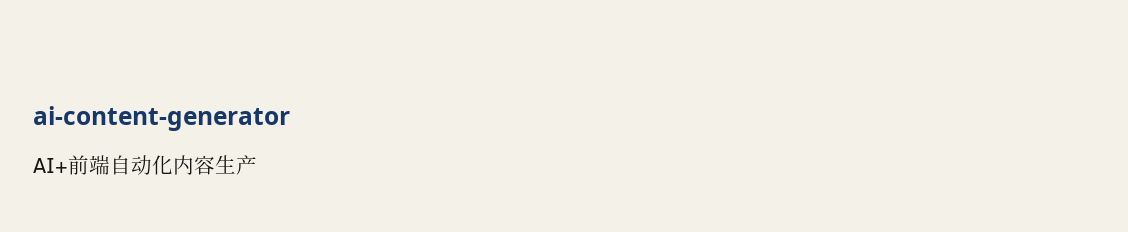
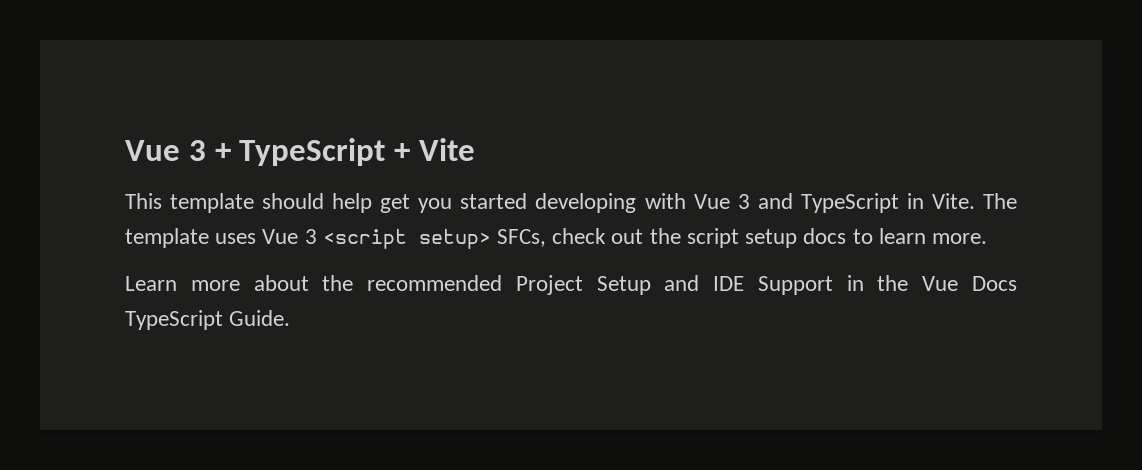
[33,106,290,131] [33,155,257,175] ai-content-generator // AI+前端自动化内容生产 -> [125,138,475,166] [125,193,1017,213] [125,228,987,249] [125,275,1017,295] [125,310,291,330] Vue 3 + TypeScript + Vite // This template should help get you started developing with Vue 3 and TypeScript in Vite. The template uses Vue 3 <script setup> SFCs, check out the script setup docs to learn more. // Learn more about the recommended Project Setup and IDE Support in the Vue Docs TypeScript Guide.

